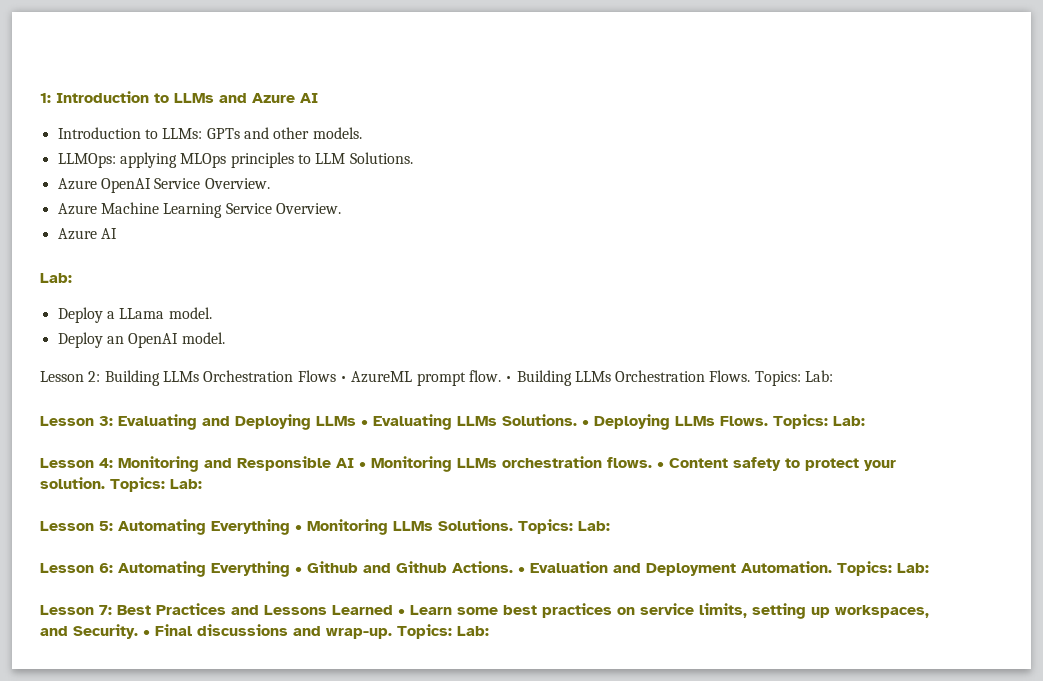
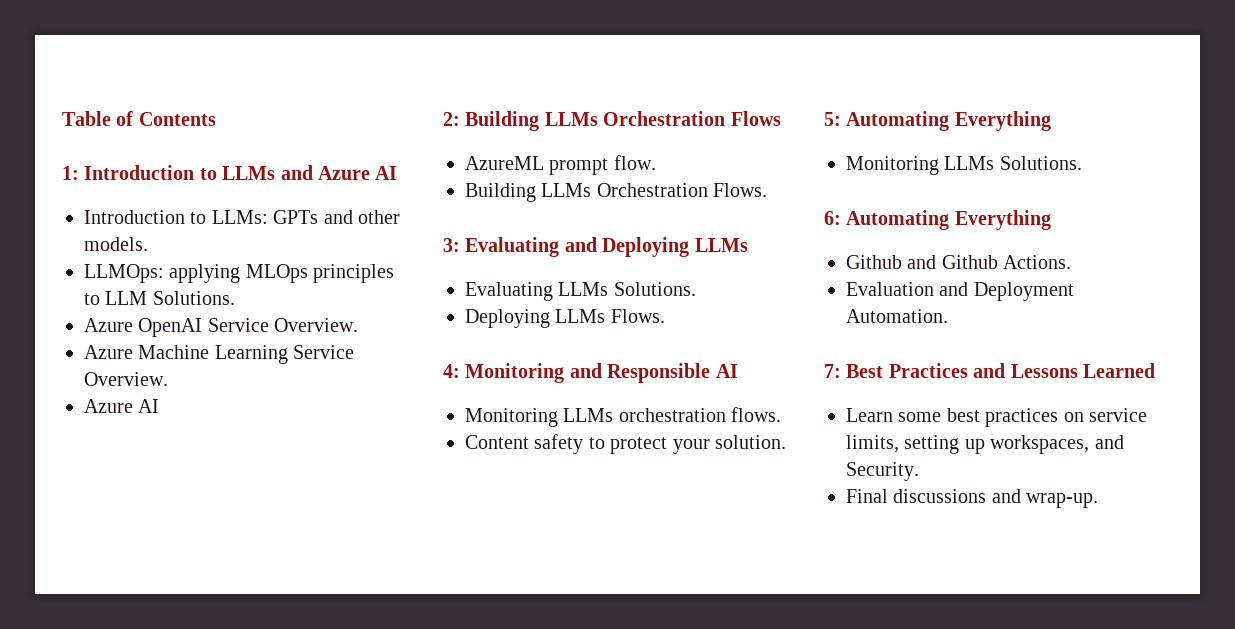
(40, 98) none -> [62,111,216,126] Table of Contents //
[40,273,72,283] [57,307,212,323] [57,332,225,348] [40,371,84,382] Lab: // Deploy a LLama model. // Deploy an OpenAI model. // Lesson -> (160, 406) none
[339,376,347,382] • -> (781, 118) //
[505,376,513,382] • -> (656, 162) //
[754,370,834,386] [40,416,94,426] Topics: Lab: // Lesson -> (768, 190) //
[361,420,368,426] • -> (748, 245) //
[582,420,589,426] • -> (696, 289) //
[773,414,865,429] [40,458,94,468] Topics: Lab: // Lesson -> (665, 316) //
[359,462,366,468] • -> (738, 371) //
[657,462,664,468] • -> (782, 414) //
[110,477,202,492] [40,521,94,531] Topics: Lab: // Lesson -> (786, 442) //
[295,525,302,531] • -> (1051, 121) //
[518,519,610,534] [40,563,94,573] Topics: Lab: // Lesson -> (1082, 163) //
[295,567,302,573] • -> (1051, 220) //
[518,567,525,573] • -> (1072, 262) //
[837,561,929,576] [40,605,94,615] Topics: Lab: // Lesson -> (948, 316) //
[398,609,405,615] • -> (1155, 370) //
[143,630,150,636] • -> (919, 471) //
[397,624,489,639] Topics: Lab: -> (1099, 500) none

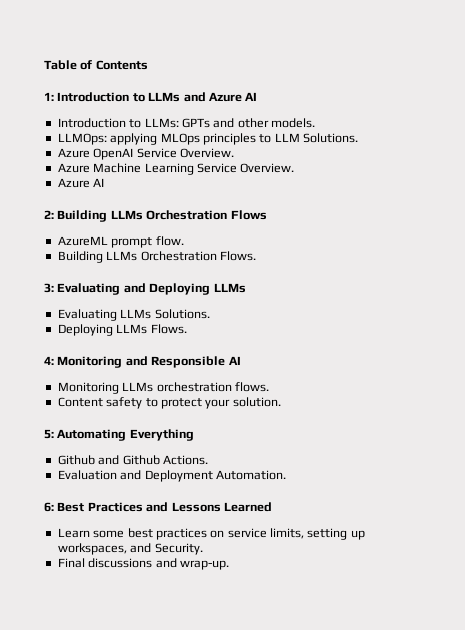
[846,156,1082,175] [824,210,1051,230] // Monitoring LLMs Solutions. // 6: Automating Everything -> (194, 435) none
[824,364,841,378] 7: -> [44,502,54,512] 6:

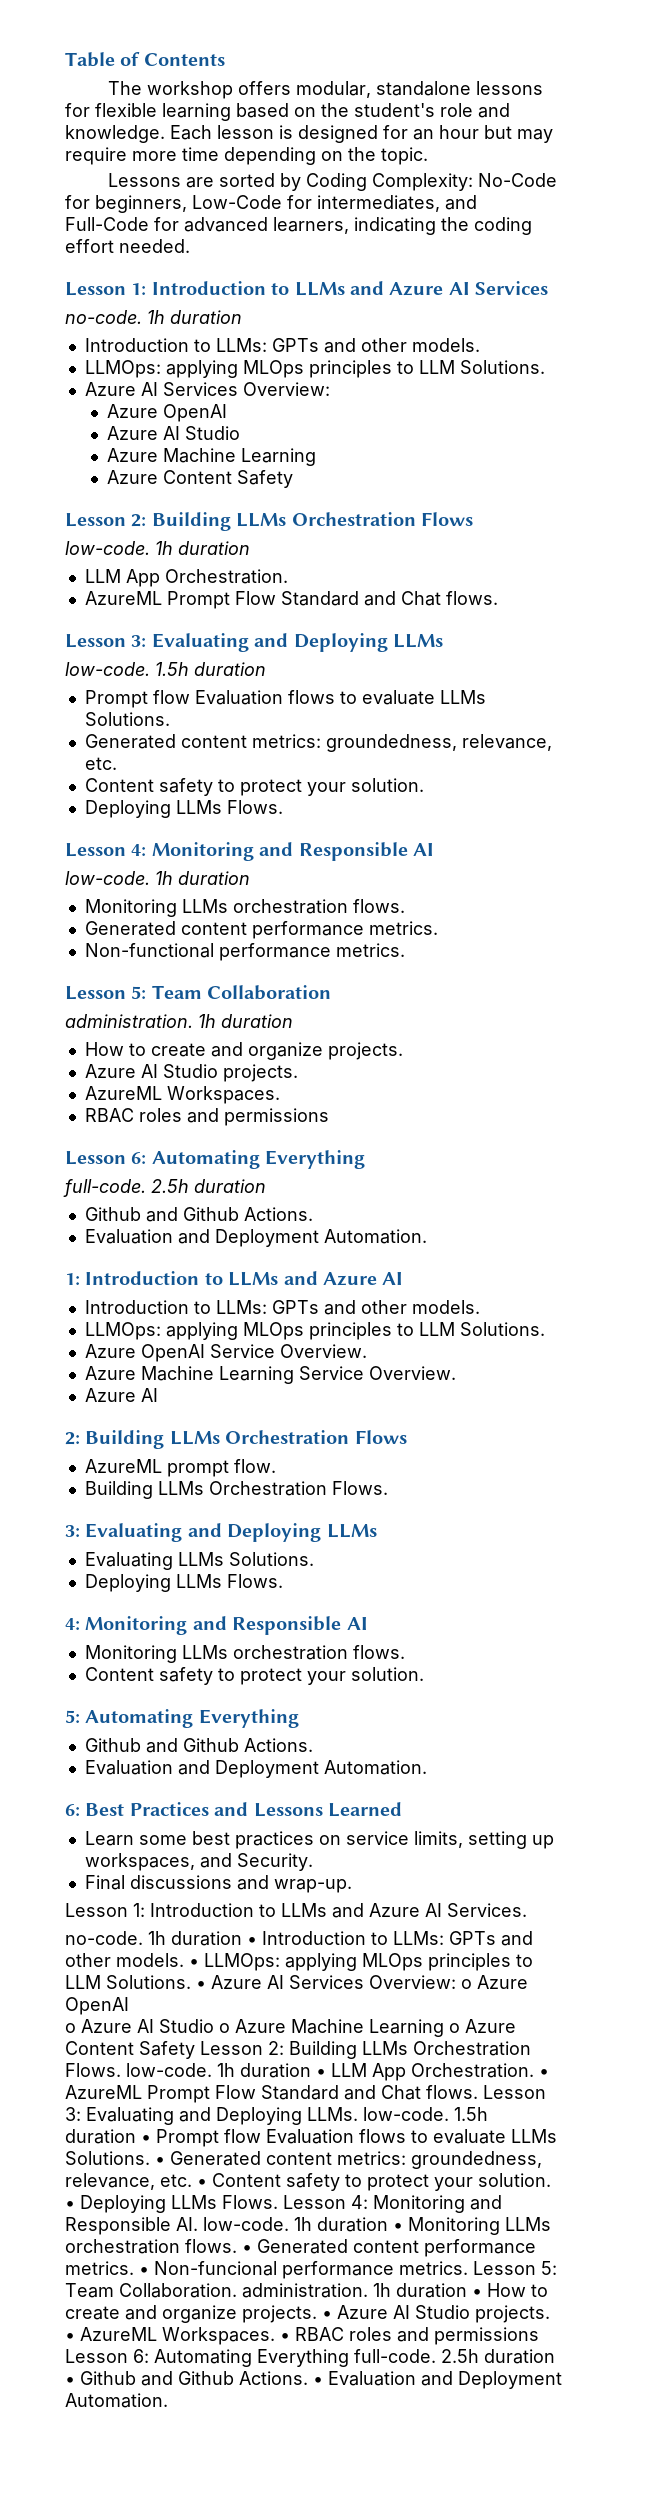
(148, 65) none -> [107,81,543,99] [65,103,510,121] [65,125,553,143] [65,147,428,165] [107,173,557,191] [65,195,477,213] [65,217,532,235] [65,239,190,253] [65,281,549,296] [65,310,242,324] [84,338,480,353] [84,360,545,378] [84,382,330,396] [107,404,228,422] [107,426,241,440] [107,448,317,466] [107,470,294,488] [65,512,473,531] [65,541,250,555] [84,569,288,587] [84,591,498,609] [65,633,443,652] [65,662,266,676] [84,690,486,708] [84,712,170,726] [84,734,552,752] [84,757,117,770] [84,778,424,796] [84,800,283,818] [65,842,434,861] [65,871,250,885] [84,899,405,917] [84,921,438,939] [84,943,405,961] [65,985,332,1000] [65,1014,293,1028] [84,1042,403,1060] [84,1064,298,1082] [84,1086,280,1104] [84,1108,329,1126] [65,1150,366,1169] [63,1179,266,1197] [84,1207,313,1222] [84,1229,427,1247] // The workshop offers modular, standalone lessons for flexible learning based on the student's role and knowledge. Each lesson is designed for an hour but may require more time depending on the topic. // Lessons are sorted by Coding Complexity: No-Code for beginners, Low-Code for intermediates, and Full-Code for advanced learners, indicating the coding effort needed. // Lesson 1: Introduction to LLMs and Azure AI Services // no-code. 1h duration // Introduction to LLMs: GPTs and other models. // LLMOps: applying MLOps principles to LLM Solutions. // Azure AI Services Overview: // Azure OpenAI // Azure AI Studio // Azure Machine Learning // Azure Content Safety // Lesson 2: Building LLMs Orchestration Flows // low-code. 1h duration // LLM App Orchestration. // AzureML Prompt Flow Standard and Chat flows. // Lesson 3: Evaluating and Deploying LLMs // low-code. 1.5h duration // Prompt flow Evaluation flows to evaluate LLMs Solutions. // Generated content metrics: groundedness, relevance, etc. // Content safety to protect your solution. // Deploying LLMs Flows. // Lesson 4: Monitoring and Responsible AI // low-code. 1h duration // Monitoring LLMs orchestration flows. // Generated content performance metrics. // Non-functional performance metrics. // Lesson 5: Team Collaboration // administration. 1h duration // How to create and organize projects. // Azure AI Studio projects. // AzureML Workspaces. // RBAC roles and permissions // Lesson 6: Automating Everything // full-code. 2.5h duration // Github and Github Actions. // Evaluation and Deployment Automation.
(229, 565) none -> [65,1903,527,1918] [65,1931,533,1946] [65,1953,533,1971] [65,1975,528,1989] [65,1997,129,2015] [65,2019,516,2037] [65,2041,531,2059] [65,2063,549,2081] [65,2085,546,2103] [65,2107,488,2125] [65,2129,557,2147] [65,2151,542,2169] [65,2173,551,2191] [65,2195,502,2213] [65,2217,551,2235] [65,2239,536,2257] [65,2261,557,2279] [65,2283,548,2298] [65,2305,550,2323] [65,2327,539,2345] [65,2349,555,2367] [65,2371,562,2389] [65,2393,168,2408] // Lesson 1: Introduction to LLMs and Azure AI Services. // no-code. 1h duration • Introduction to LLMs: GPTs and other models. • LLMOps: applying MLOps principles to LLM Solutions. • Azure AI Services Overview: o Azure OpenAI // o Azure AI Studio o Azure Machine Learning o Azure Content Safety Lesson 2: Building LLMs Orchestration Flows. low-code. 1h duration • LLM App Orchestration. • AzureML Prompt Flow Standard and Chat flows. Lesson 3: Evaluating and Deploying LLMs. low-code. 1.5h duration • Prompt flow Evaluation flows to evaluate LLMs Solutions. • Generated content metrics: groundedness, relevance, etc. • Content safety to protect your solution. • Deploying LLMs Flows. Lesson 4: Monitoring and Responsible AI. low-code. 1h duration • Monitoring LLMs orchestration flows. • Generated content performance metrics. • Non-funcional performance metrics. Lesson 5: Team Collaboration. administration. 1h duration • How to create and organize projects. • Azure AI Studio projects. • AzureML Workspaces. • RBAC roles and permissions Lesson 6: Automating Everything full-code. 2.5h duration • Github and Github Actions. • Evaluation and Deployment Automation.

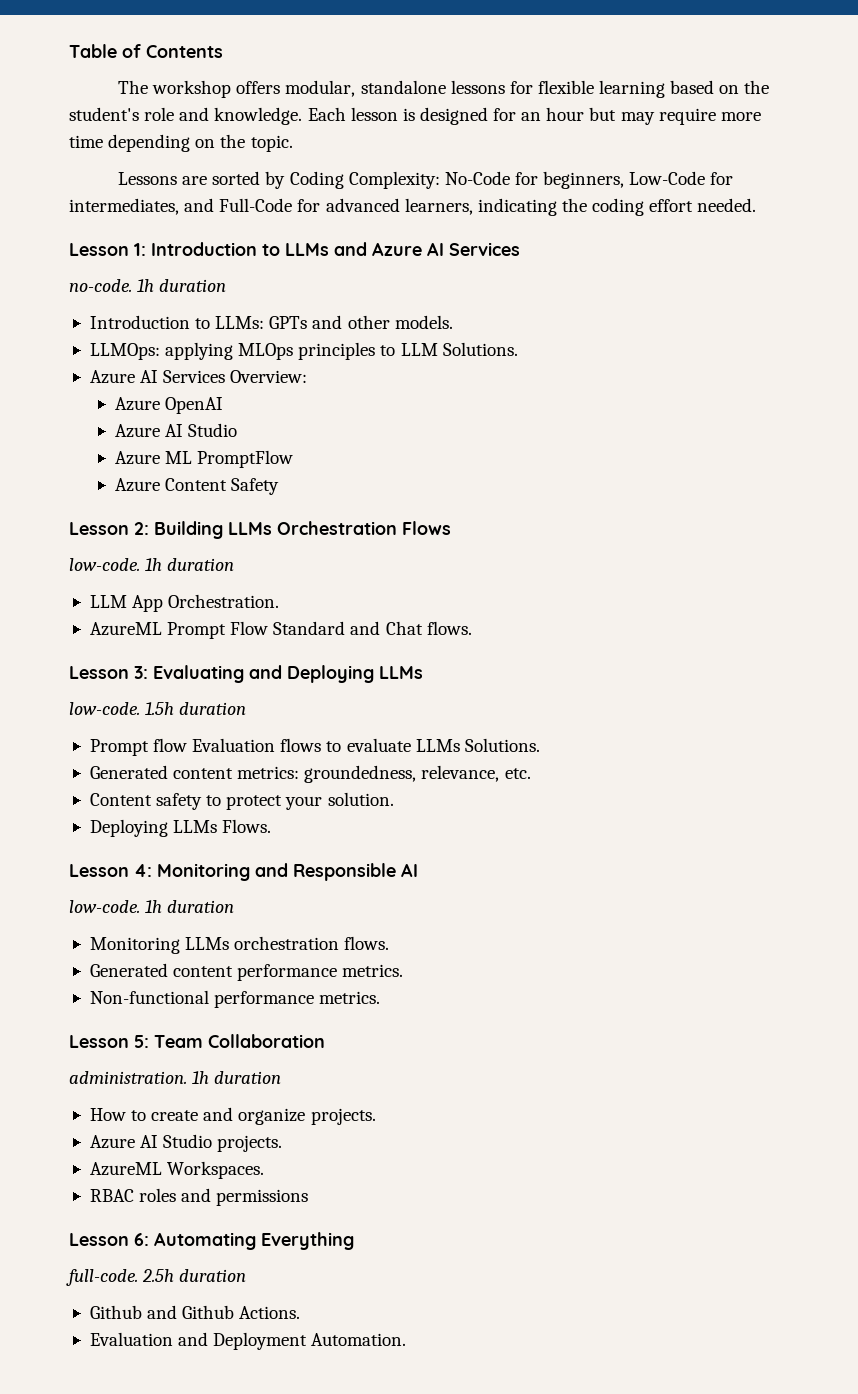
[163,448,317,466] Machine Learning -> [164,450,294,468] ML PromptFlow
[65,1271,404,1286] [84,1300,480,1315] [84,1322,545,1340] [84,1344,367,1362] [84,1366,456,1384] [84,1388,158,1402] [65,1430,407,1449] [84,1459,276,1477] [84,1481,388,1499] [65,1523,377,1542] [84,1552,314,1570] [84,1574,283,1592] [65,1616,368,1635] [84,1645,405,1663] [84,1667,424,1685] [65,1709,299,1728] [84,1738,313,1753] [84,1760,427,1778] [65,1802,402,1817] [84,1831,554,1849] [84,1853,313,1871] [84,1875,352,1893] [65,1903,527,1918] [65,1931,533,1946] [65,1953,533,1971] [65,1975,528,1989] [65,1997,129,2015] [65,2019,516,2037] [65,2041,531,2059] [65,2063,549,2081] [65,2085,546,2103] [65,2107,488,2125] [65,2129,557,2147] [65,2151,542,2169] [65,2173,551,2191] [65,2195,502,2213] [65,2217,551,2235] [65,2239,536,2257] [65,2261,557,2279] [65,2283,548,2298] [65,2305,550,2323] [65,2327,539,2345] [65,2349,555,2367] [65,2371,562,2389] [65,2393,168,2408] // 1: Introduction to LLMs and Azure AI // Introduction to LLMs: GPTs and other models. // LLMOps: applying MLOps principles to LLM Solutions. // Azure OpenAI Service Overview. // Azure Machine Learning Service Overview. // Azure AI // 2: Building LLMs Orchestration Flows // AzureML prompt flow. // Building LLMs Orchestration Flows. // 3: Evaluating and Deploying LLMs // Evaluating LLMs Solutions. // Deploying LLMs Flows. // 4: Monitoring and Responsible AI // Monitoring LLMs orchestration flows. // Content safety to protect your solution. // 5: Automating Everything // Github and Github Actions. // Evaluation and Deployment Automation. // 6: Best Practices and Lessons Learned // Learn some best practices on service limits, setting up workspaces, and Security. // Final discussions and wrap-up. // Lesson 1: Introduction to LLMs and Azure AI Services. // no-code. 1h duration • Introduction to LLMs: GPTs and other models. • LLMOps: applying MLOps principles to LLM Solutions. • Azure AI Services Overview: o Azure OpenAI // o Azure AI Studio o Azure Machine Learning o Azure Content Safety Lesson 2: Building LLMs Orchestration Flows. low-code. 1h duration • LLM App Orchestration. • AzureML Prompt Flow Standard and Chat flows. Lesson 3: Evaluating and Deploying LLMs. low-code. 1.5h duration • Prompt flow Evaluation flows to evaluate LLMs Solutions. • Generated content metrics: groundedness, relevance, etc. • Content safety to protect your solution. • Deploying LLMs Flows. Lesson 4: Monitoring and Responsible AI. low-code. 1h duration • Monitoring LLMs orchestration flows. • Generated content performance metrics. • Non-funcional performance metrics. Lesson 5: Team Collaboration. administration. 1h duration • How to create and organize projects. • Azure AI Studio projects. • AzureML Workspaces. • RBAC roles and permissions Lesson 6: Automating Everything full-code. 2.5h duration • Github and Github Actions. • Evaluation and Deployment Automation. -> (407, 1339) none

